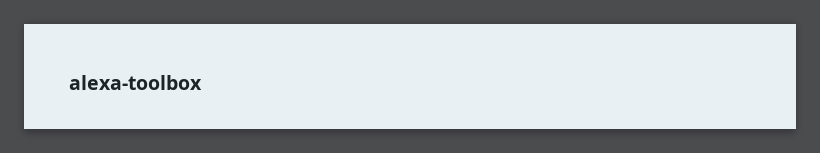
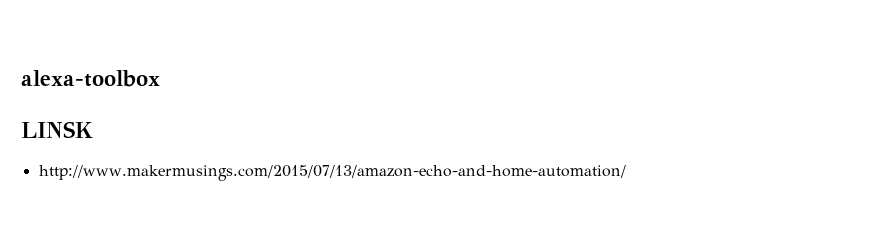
(202, 82) none -> [21,121,94,138] [38,165,626,181] // LINSK // http://www.makermusings.com/2015/07/13/amazon-echo-and-home-automation/

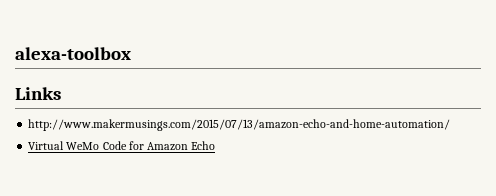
[21,121,94,138] LINSK -> [15,87,61,100] Links
(626, 173) none -> [28,141,216,151] // Virtual WeMo Code for Amazon Echo

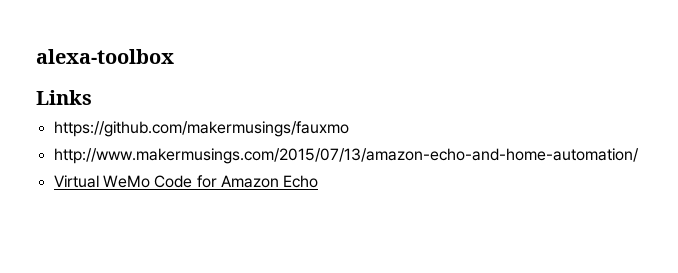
(61, 93) none -> [53,121,349,137] // https://github.com/makermusings/fauxmo

